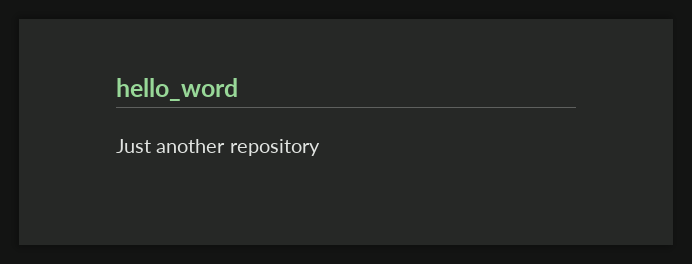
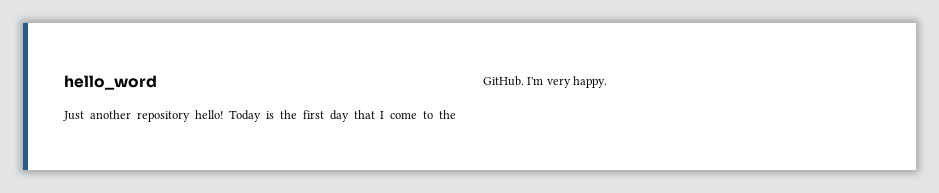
(320, 147) none -> [194,110,457,122] [483,76,608,88] hello! Today is the first day that I come to the GitHub. I'm very happy.

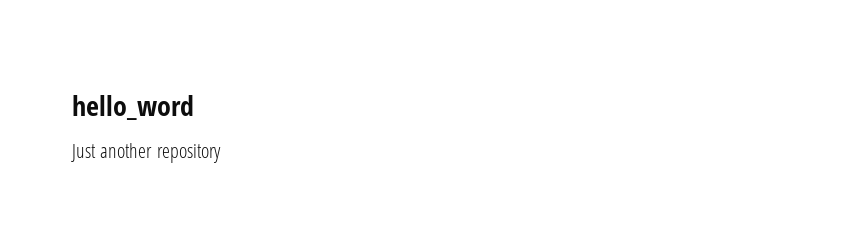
[194,110,457,122] [483,76,608,88] hello! Today is the first day that I come to the GitHub. I'm very happy. -> (221, 153) none

